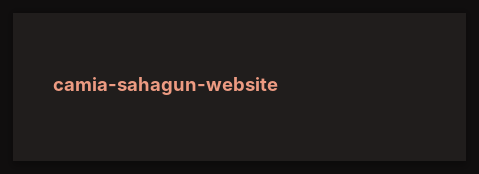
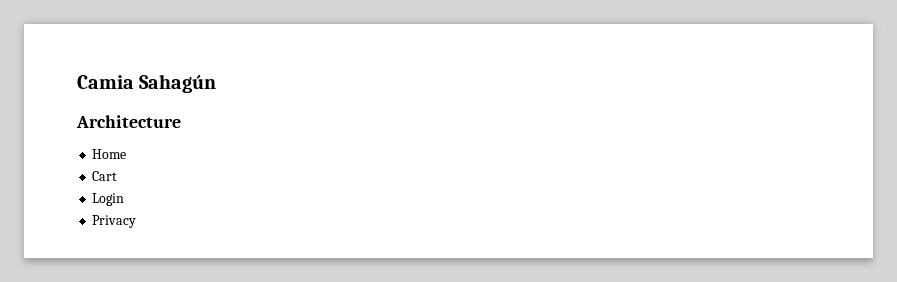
[53,77,278,95] camia-sahagun-website -> [77,74,217,93] [76,115,181,128] [92,149,127,159] [92,171,118,181] [92,193,125,206] [92,215,137,228] Camia Sahagún // Architecture // Home // Cart // Login // Privacy

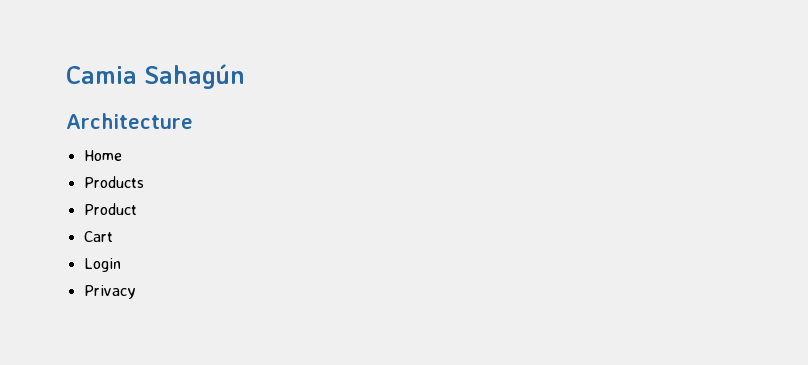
(127, 154) none -> [83,176,144,188] [83,203,137,215] // Products // Product

